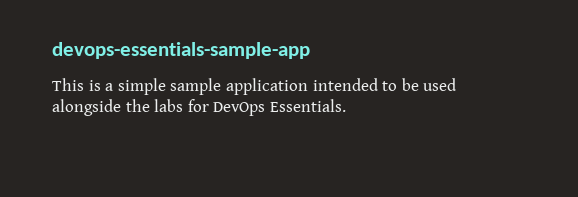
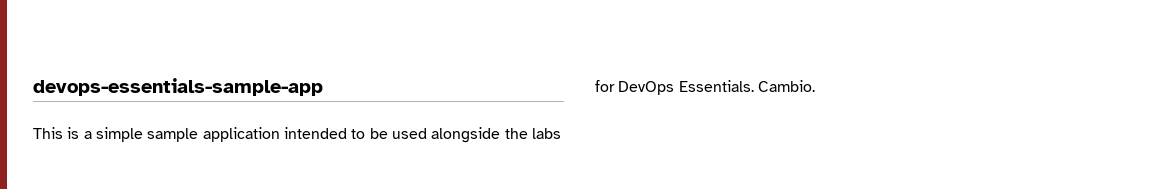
(346, 105) none -> [757,80,815,92] Cambio.

